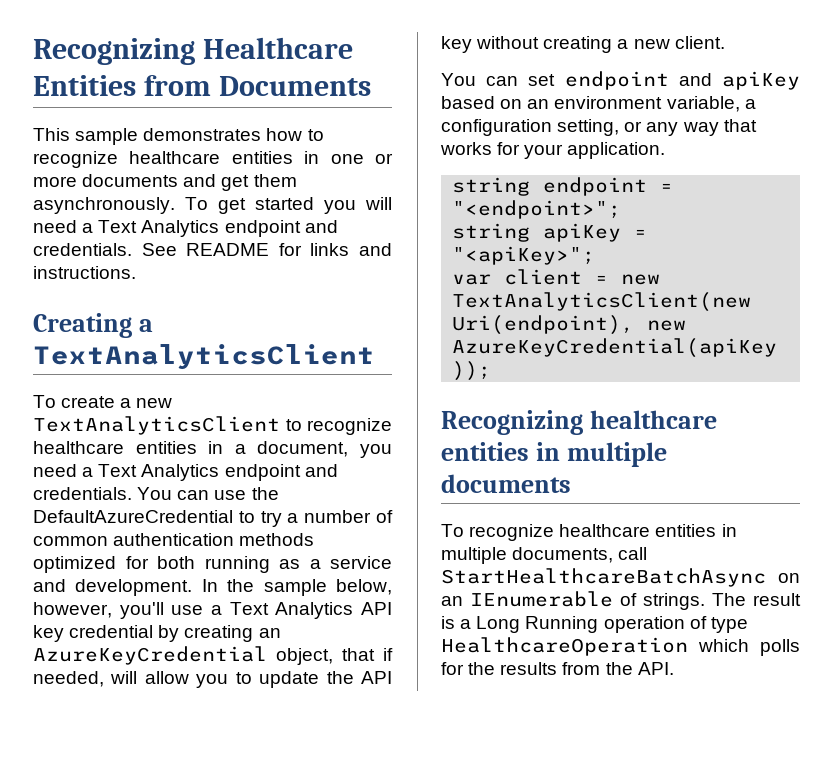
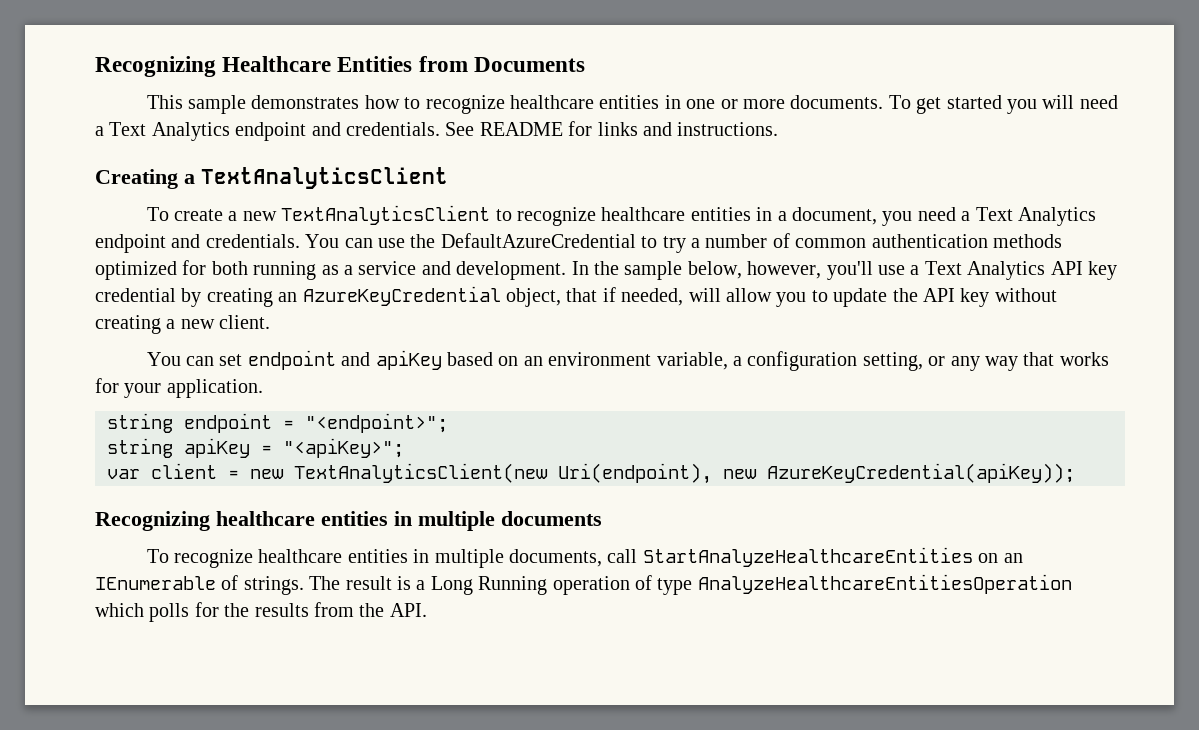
[82,174,297,191] [33,197,175,214] documents and get them asynchronously. -> [790,95,884,109] documents.
[441,568,766,587] StartHealthcareBatchAsync -> [642,547,973,567] StartAnalyzeHealthcareEntities
[441,637,688,656] HealthcareOperation -> [697,574,1072,594] AnalyzeHealthcareEntitiesOperation

